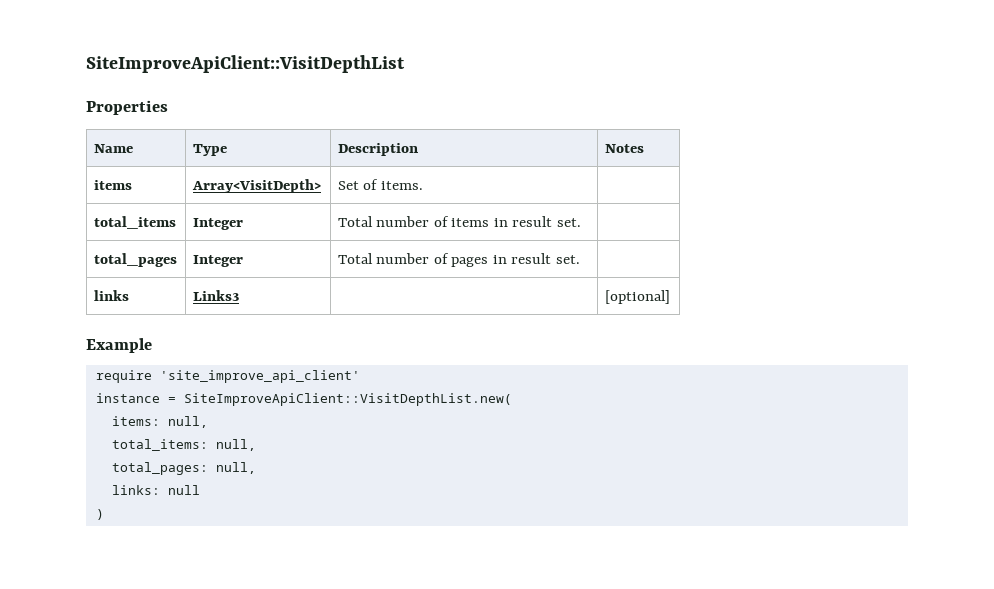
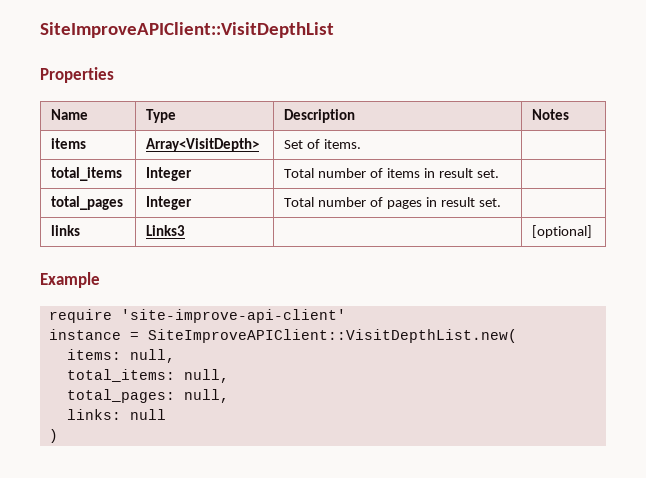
[86,55,405,73] SiteImproveApiClient::VisitDepthList -> [40,22,334,38] SiteImproveAPIClient::VisitDepthList
[159,370,360,383] 'site_improve_api_client' -> [120,309,346,323] 'site-improve-api-client'
[183,393,512,406] SiteImproveApiClient::VisitDepthList.new( -> [147,329,517,343] SiteImproveAPIClient::VisitDepthList.new(

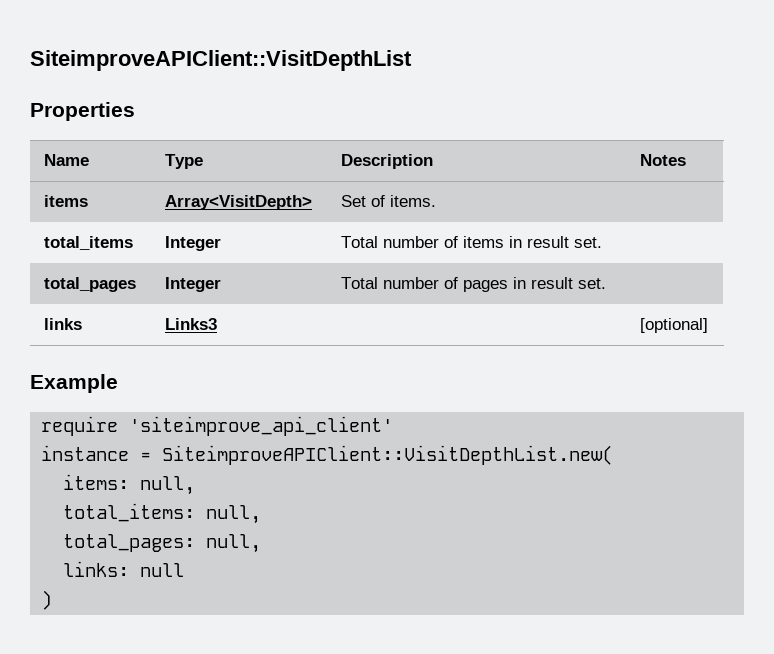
[40,22,334,38] SiteImproveAPIClient::VisitDepthList -> [30,50,412,71] SiteimproveAPIClient::VisitDepthList
[120,309,346,323] 'site-improve-api-client' -> [129,416,394,436] 'siteimprove_api_client'
[147,329,517,343] SiteImproveAPIClient::VisitDepthList.new( -> [162,445,614,465] SiteimproveAPIClient::VisitDepthList.new(

